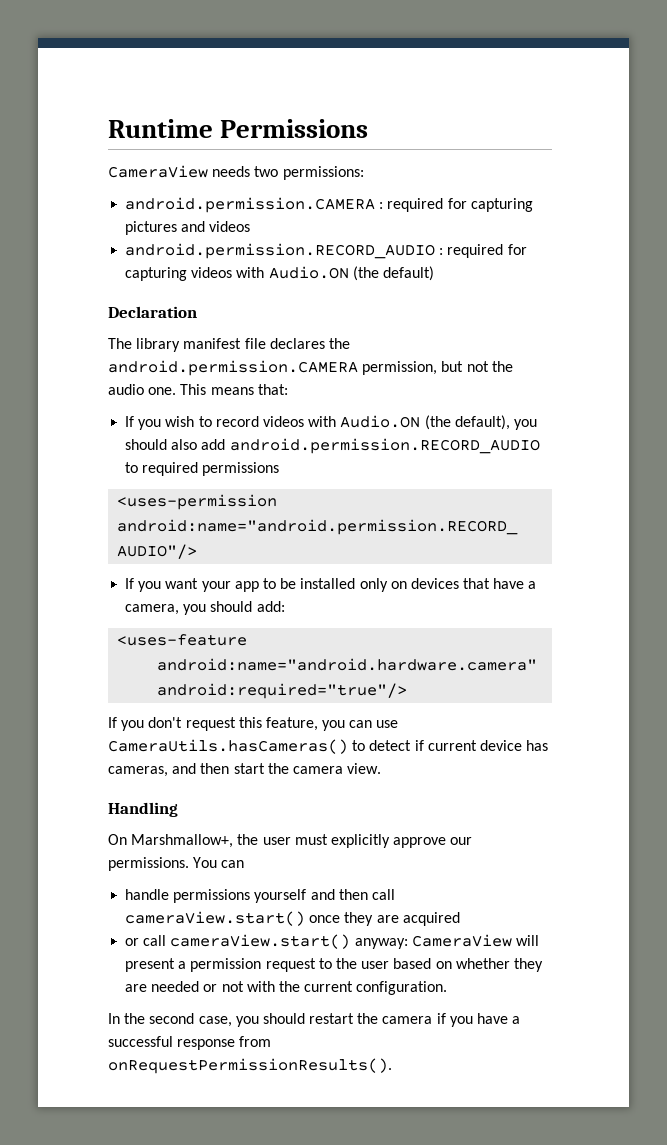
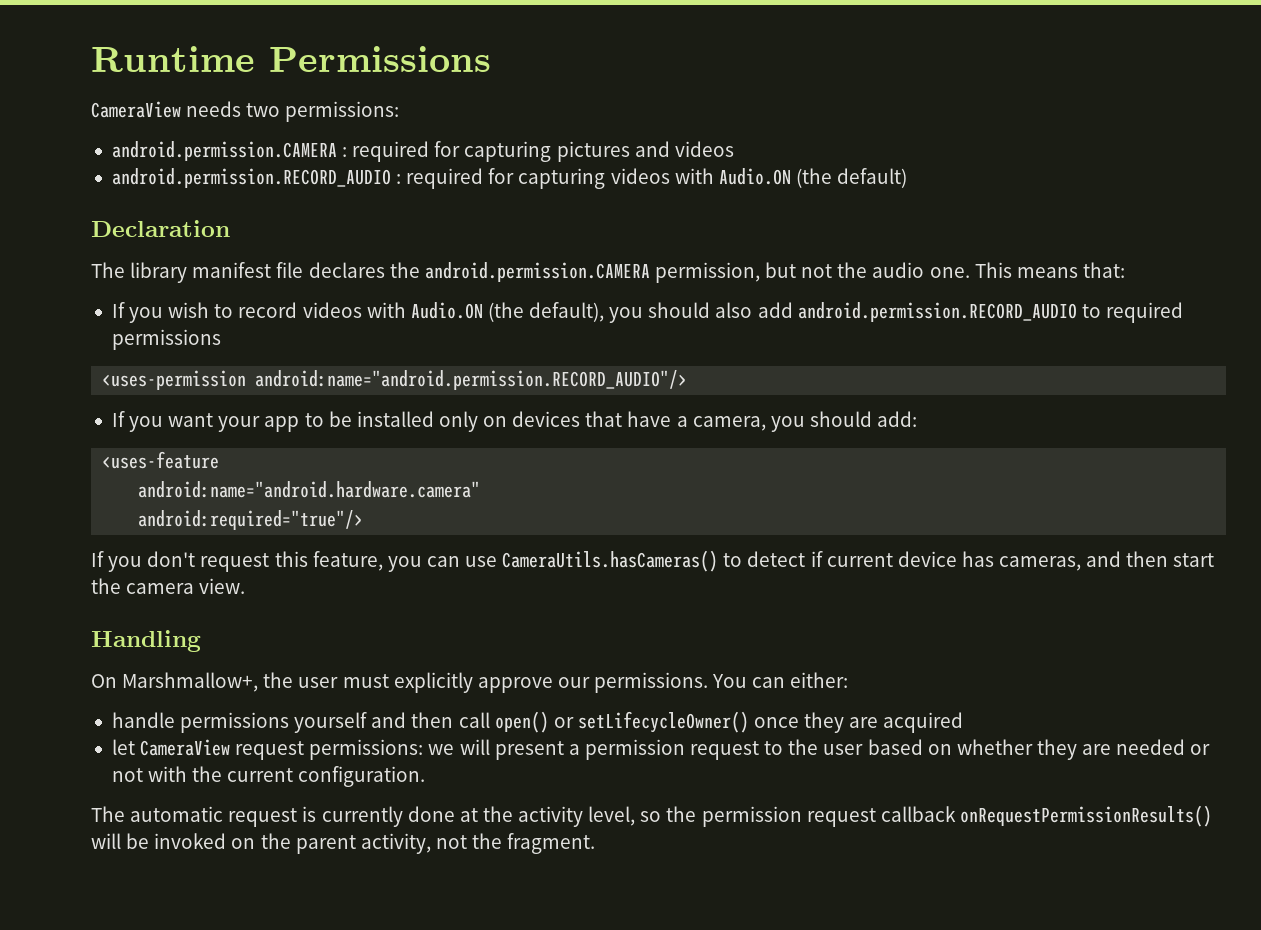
(245, 864) none -> [790,672,849,688] either:
[125,911,306,926] cameraView.start() -> [494,711,749,733] open() or setLifecycleOwner()
[125,934,512,949] or call cameraView.start() anyway: CameraView -> [111,739,455,760] let CameraView request permissions: we
[108,1013,521,1027] [108,1036,272,1050] [108,1058,392,1074] In the second case, you should restart the camera if you have a successful response from onRequestPermissionResults(). -> [91,805,1212,827] [91,833,596,854] The automatic request is currently done at the activity level, so the permission request callback onRequestPermissionResults() will be invoked on the parent activity, not the fragment.

